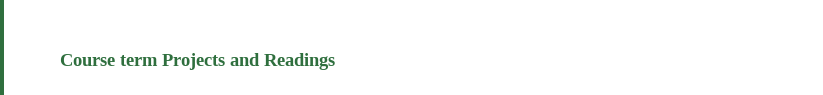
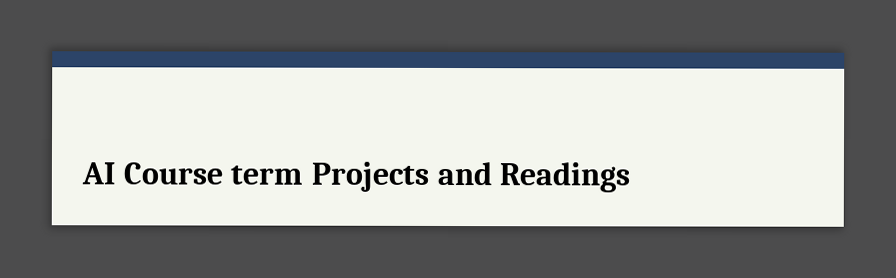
(60, 60) none -> [81,162,115,185] AI

